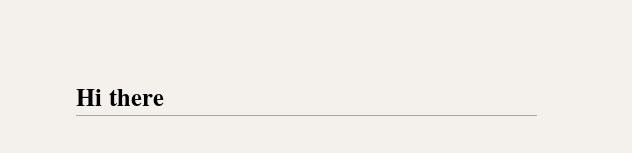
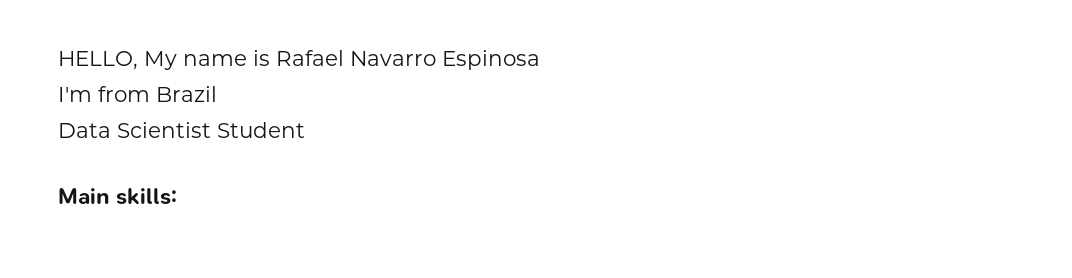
[76,89,164,106] Hi there -> [58,50,540,70] [58,86,217,102] [58,122,305,138] [58,188,178,205] HELLO, My name is Rafael Navarro Espinosa // I'm from Brazil // Data Scientist Student // Main skills:

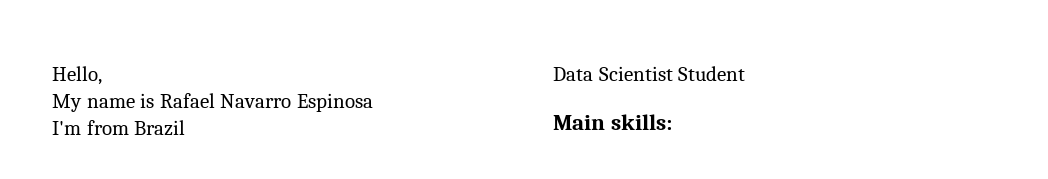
[58,51,138,70] HELLO, -> [52,66,102,85] Hello, //

